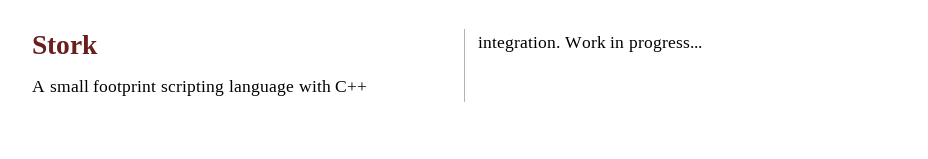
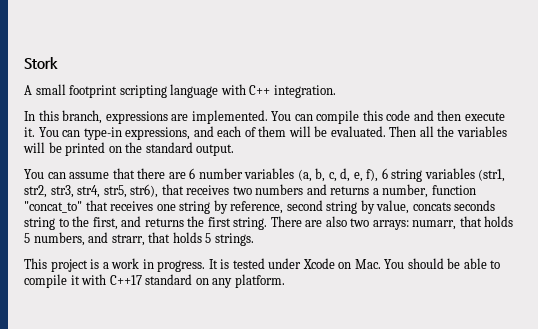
[564,36,703,52] Work in progress... -> [24,110,505,124] [24,126,507,140] [23,142,235,156] [24,168,506,182] [24,184,476,198] [24,200,496,214] [24,216,514,230] [24,232,254,246] [24,258,501,272] [24,274,285,288] // In this branch, expressions are implemented. You can compile this code and then execute it. You can type-in expressions, and each of them will be evaluated. Then all the variables will be printed on the standard output. // You can assume that there are 6 number variables (a, b, c, d, e, f), 6 string variables (str1, str2, str3, str4, str5, str6), that receives two numbers and returns a number, function "concat_to" that receives one string by reference, second string by value, concats seconds string to the first, and returns the first string. There are also two arrays: numarr, that holds 5 numbers, and strarr, that holds 5 strings. // This project is a work in progress. It is tested under Xcode on Mac. You should be able to compile it with C++17 standard on any platform.

